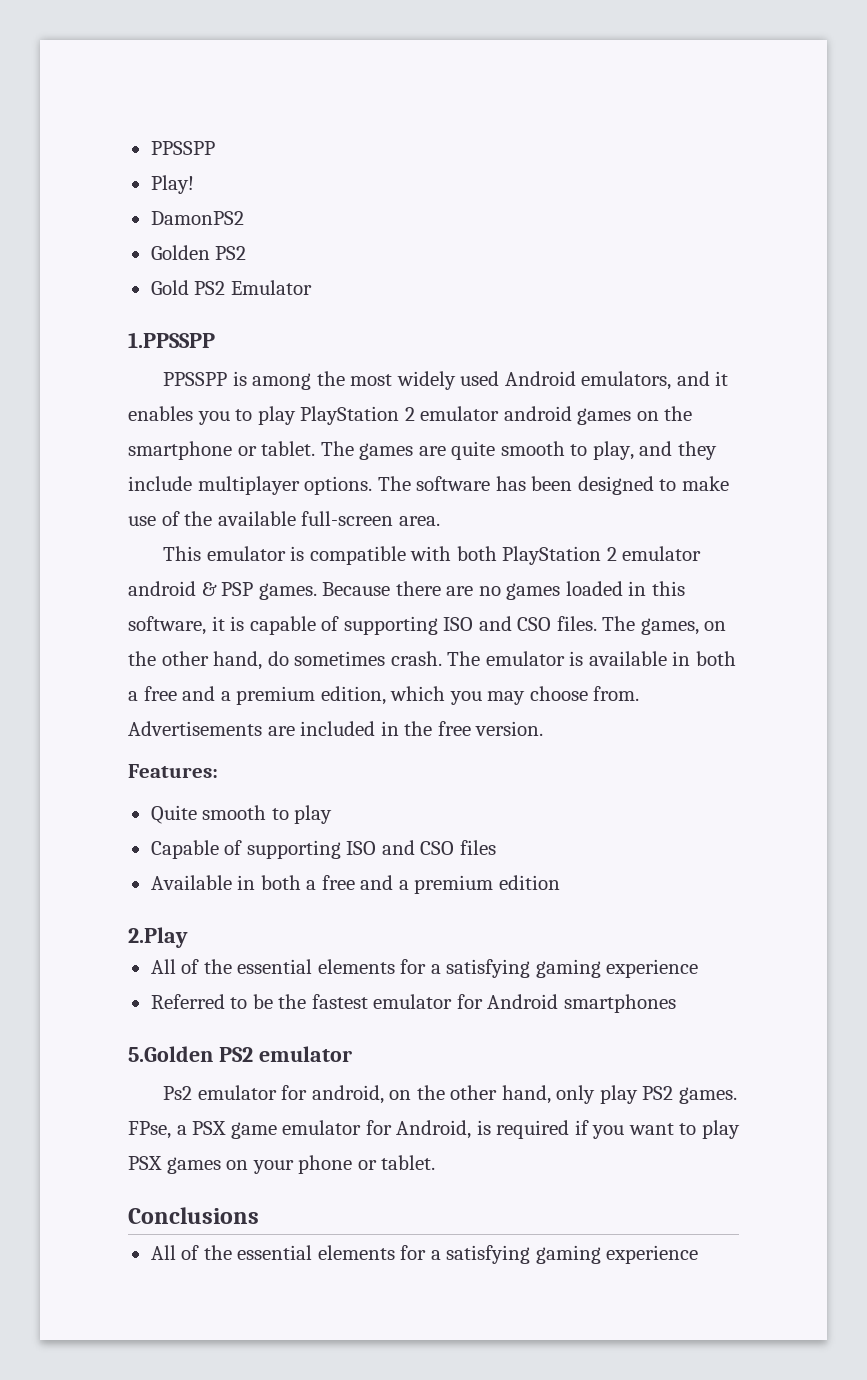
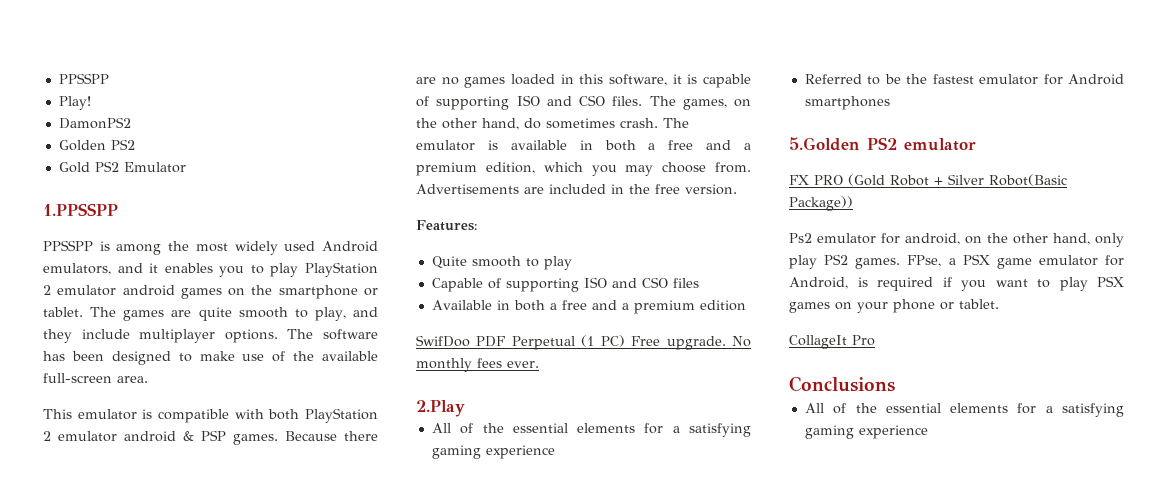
(560, 882) none -> [416,335,751,350] [416,358,539,372] // SwifDoo PDF Perpetual (1 PC) Free upgrade. No monthly fees ever.
(352, 1054) none -> [789,174,1067,186] [789,196,853,211] // FX PRO (Gold Robot + Silver Robot(Basic Package))
(436, 1162) none -> [789,335,875,349] // CollageIt Pro

